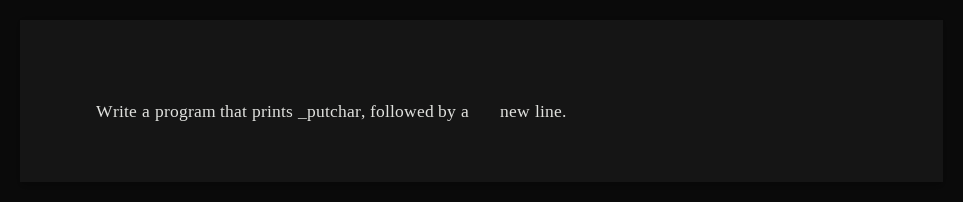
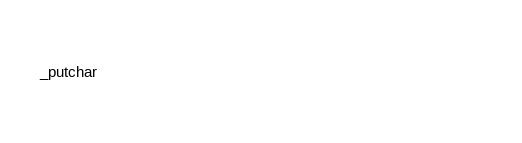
[96,105,566,121] Write a program that prints _putchar, followed by a new line. -> [39,66,97,80] _putchar

